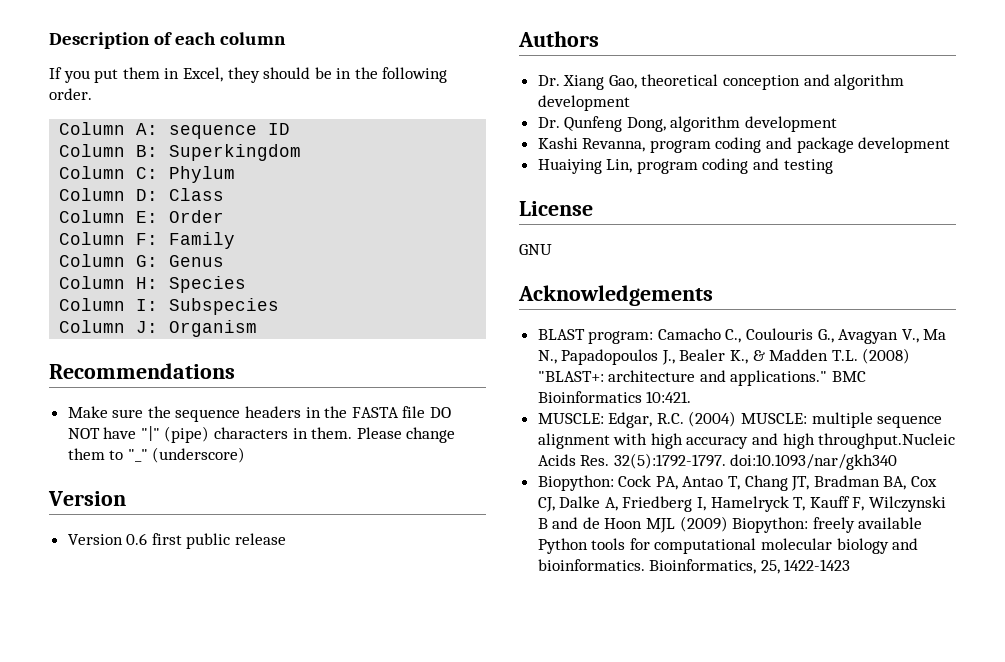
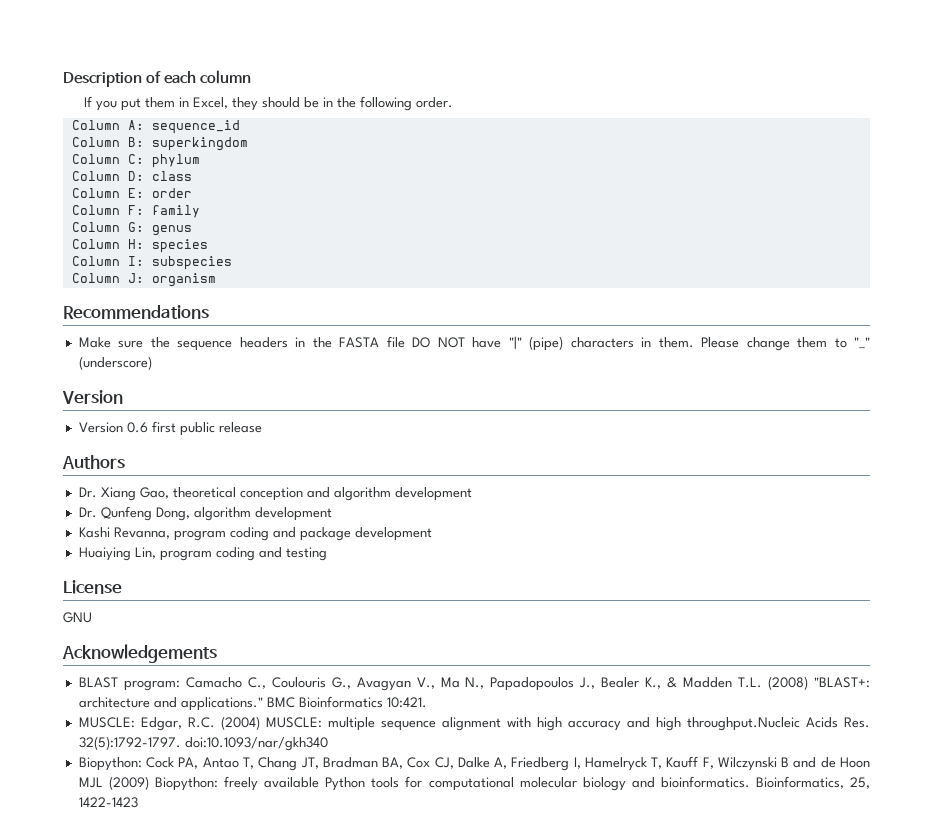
[169,123,291,139] sequence ID -> [151,120,240,134] sequence_id
[169,144,302,161] Superkingdom -> [151,137,248,151] superkingdom
[169,166,236,183] Phylum -> [151,154,200,168] phylum
[169,188,225,201] Class -> [151,171,192,181] class
[169,210,225,223] Order -> [151,188,192,198] order
[169,232,236,249] Family -> [151,205,200,218] family
[169,255,225,267] Genus -> [151,225,192,236] genus
[169,276,247,293] Species -> [151,239,208,253] species
[169,298,280,315] Subspecies -> [151,256,232,270] subspecies
[169,320,258,337] Organism -> [151,273,216,287] organism

